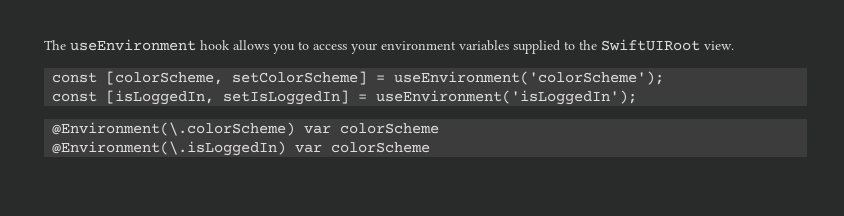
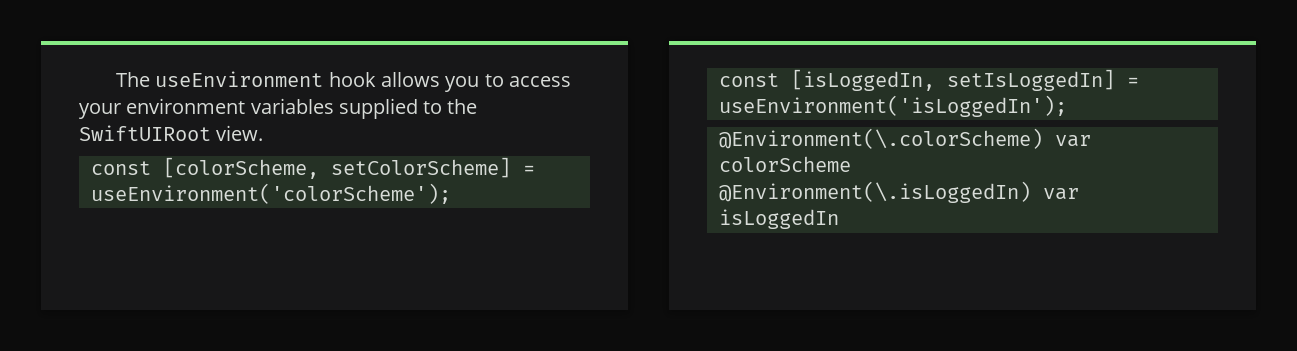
[331,142,431,153] colorScheme -> [718,209,839,229] isLoggedIn

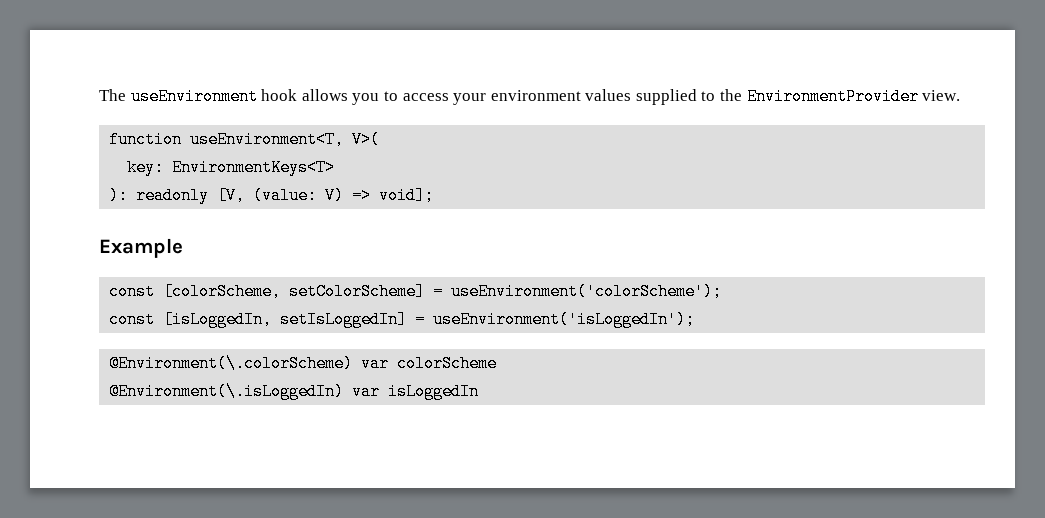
[250,98,334,114] variables -> [585,89,632,101] values
[79,125,211,141] SwiftUIRoot -> [746,88,919,105] EnvironmentProvider
(264, 133) none -> [109,131,381,148] [127,159,336,176] [109,187,435,204] [99,238,183,258] // function useEnvironment<T, V>( // key: EnvironmentKeys<T> // ): readonly [V, (value: V) => void]; // Example

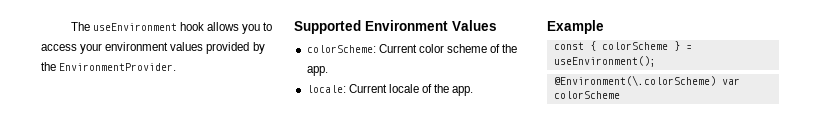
[635,88,961,105] [109,131,381,148] [127,159,336,176] [109,187,435,204] [99,238,183,258] [109,283,723,300] [109,311,696,328] supplied to the EnvironmentProvider view. // function useEnvironment<T, V>( // key: EnvironmentKeys<T> // ): readonly [V, (value: V) => void]; // Example // const [colorScheme, setColorScheme] = useEnvironment('colorScheme'); // const [isLoggedIn, setIsLoggedIn] = useEnvironment('isLoggedIn'); -> [206,42,265,54] [41,62,177,71] [294,20,497,34] [306,44,518,53] [306,66,328,76] [306,84,474,96] [547,20,604,34] [553,41,692,51] [553,56,656,67] provided by the EnvironmentProvider. // Supported Environment Values // colorScheme: Current color scheme of the app. // locale: Current locale of the app. // Example // const { colorScheme } = useEnvironment();
[109,383,480,400] // @Environment(\.isLoggedIn) var isLoggedIn -> (620, 95) none

